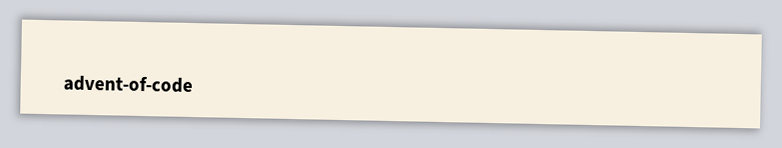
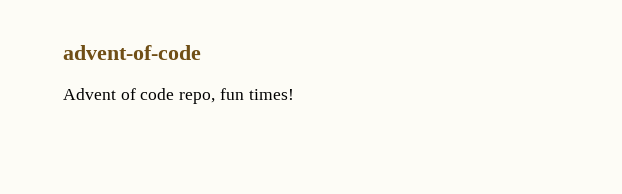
(193, 84) none -> [63,88,294,104] // Advent of code repo, fun times!

